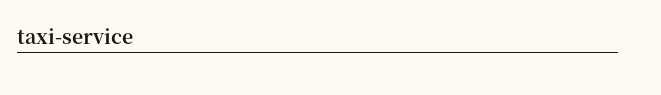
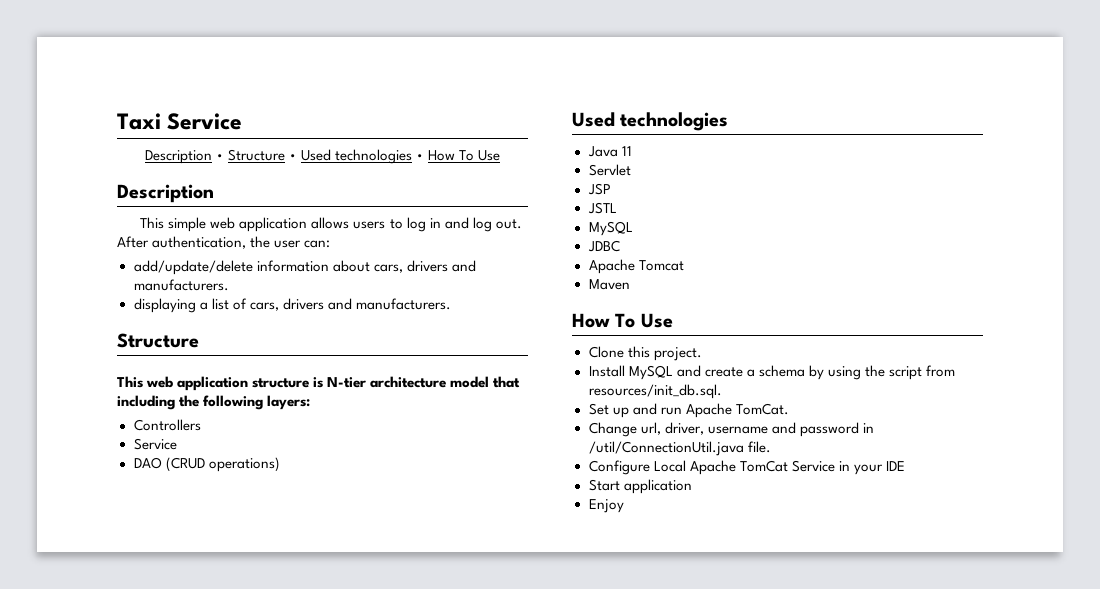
[17,28,133,44] taxi-service -> [117,113,243,130] [144,149,501,164] [117,184,214,203] [140,217,522,232] [117,236,331,249] [133,260,476,275] [133,279,229,291] [133,298,451,313] [117,333,199,348] [117,376,521,391] [117,395,311,410] [133,419,201,431] [133,438,177,450] [133,457,280,472] [572,112,729,131] [587,146,632,157] [588,164,631,176] [587,183,611,195] [587,202,617,214] [588,221,633,236] [587,240,620,252] [588,259,684,274] [588,279,630,290] [572,313,673,328] [588,346,702,361] [588,365,955,380] [588,384,722,399] [588,403,789,418] [588,422,874,437] [588,441,771,456] [588,460,905,475] [588,479,692,494] [588,499,624,513] Taxi Service // Description • Structure • Used technologies • How To Use // Description // This simple web application allows users to log in and log out. After authentication, the user can: // add/update/delete information about cars, drivers and manufacturers. // displaying a list of cars, drivers and manufacturers. // Structure // This web application structure is N-tier architecture model that including the following layers: // Controllers // Service // DAO (CRUD operations) // Used technologies // Java 11 // Servlet // JSP // JSTL // MySQL // JDBC // Apache Tomcat // Maven // How To Use // Clone this project. // Install MySQL and create a schema by using the script from resources/init_db.sql. // Set up and run Apache TomCat. // Change url, driver, username and password in /util/ConnectionUtil.java file. // Configure Local Apache TomCat Service in your IDE // Start application // Enjoy

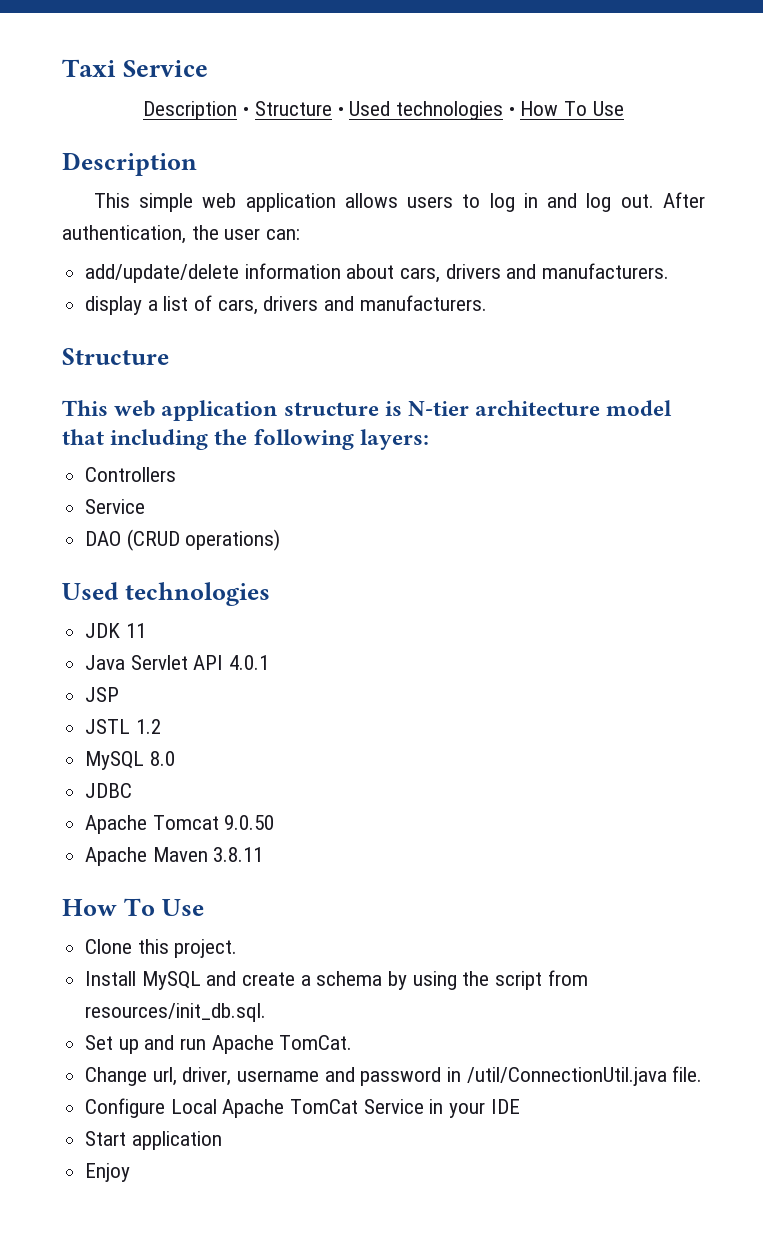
[133,298,196,313] displaying -> [85,296,143,315] display
[587,146,618,157] Java -> [85,623,121,638] JDK
(632, 151) none -> [85,655,126,670] Java
(631, 170) none -> [193,655,270,670] API 4.0.1
[588,221,633,236] // MySQL -> [135,719,161,734] [85,751,175,770] 1.2 // MySQL 8.0
(684, 265) // -> [224,815,275,830] [85,847,148,866] 9.0.50 // Apache
(630, 284) none -> [213,847,264,862] 3.8.11

